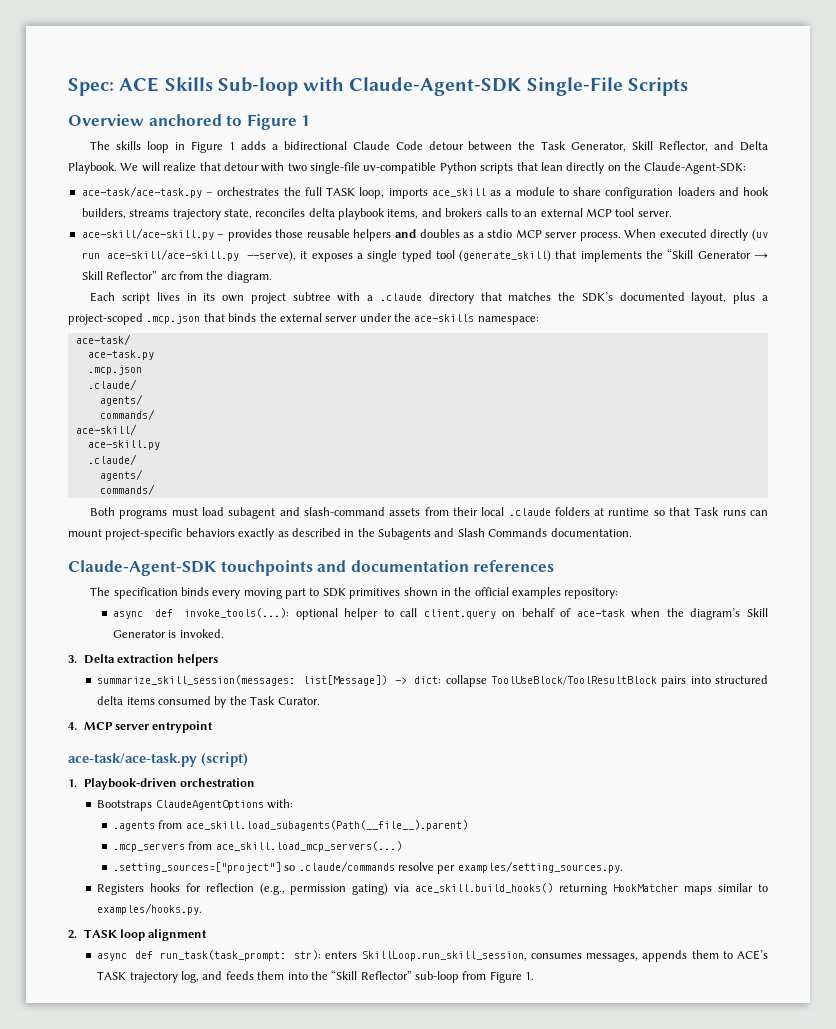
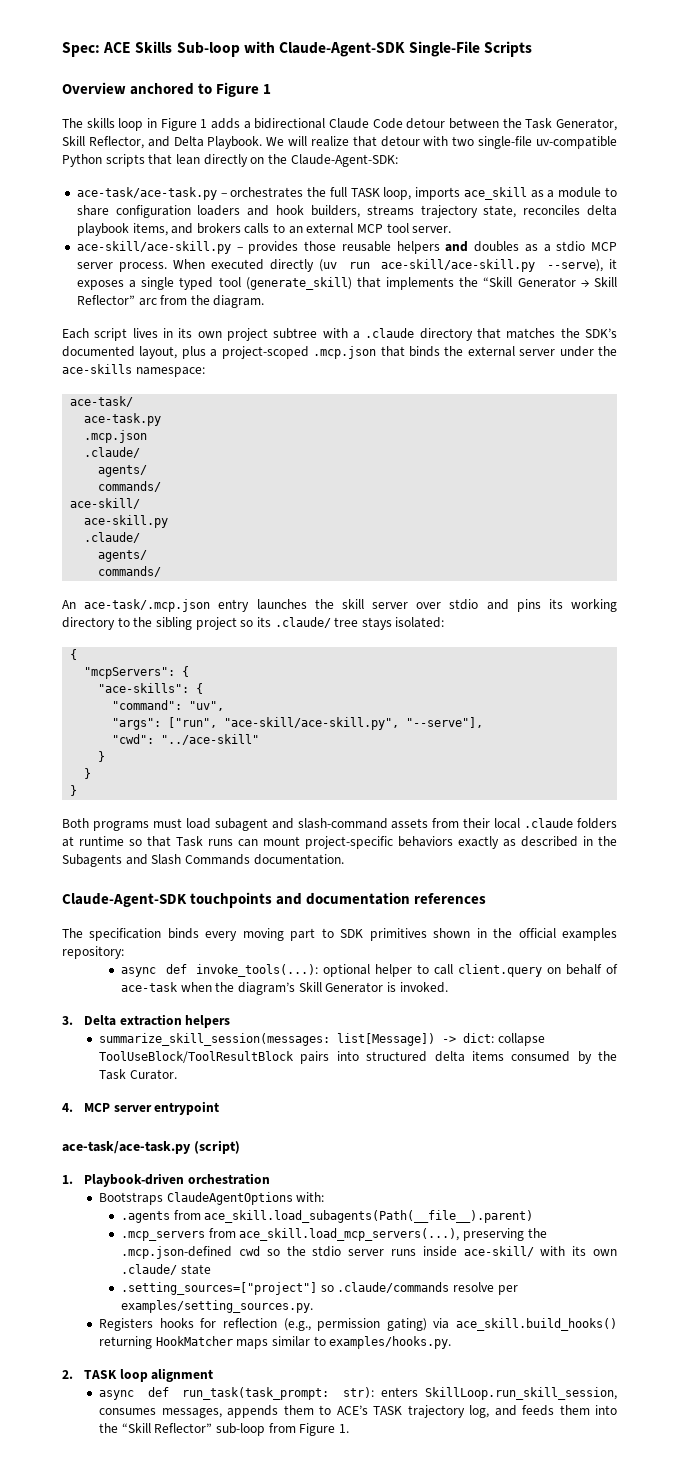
(155, 489) none -> [62,599,618,612] [62,617,445,630] [70,649,78,660] [84,666,190,679] [98,683,204,694] [112,700,225,711] [112,717,484,730] [112,734,260,745] [98,751,106,762] [84,768,92,779] [70,785,78,796] // An ace-task/.mcp.json entry launches the skill server over stdio and pins its working directory to the sibling project so its .claude/ tree stays isolated: // { // "mcpServers": { // "ace-skills": { // "command": "uv", // "args": ["run", "ace-skill/ace-skill.py", "--serve"], // "cwd": "../ace-skill" // } // } // }
[215,841,402,852] ace_skill.load_mcp_servers(...) -> [239,1228,547,1241] [121,1246,617,1259] [121,1264,211,1275] ace_skill.load_mcp_servers(...), preserving the .mcp.json-defined cwd so the stdio server runs inside ace-skill/ with its own .claude/ state

